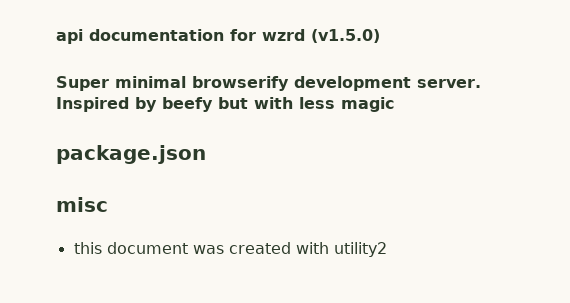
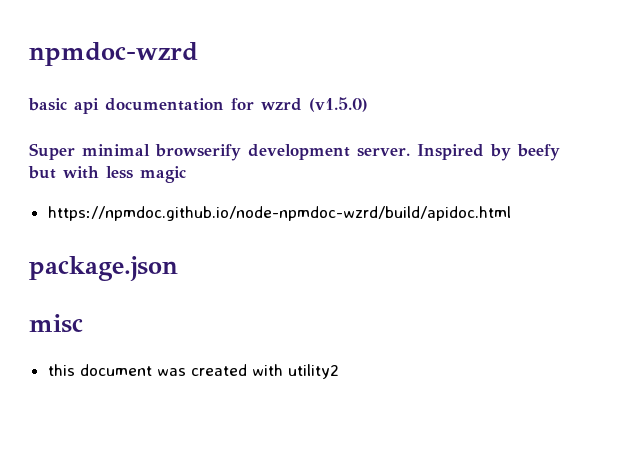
(56, 36) none -> [29,42,198,66] [28,98,67,111] npmdoc-wzrd // basic
(394, 104) none -> [47,206,511,221] // https://npmdoc.github.io/node-npmdoc-wzrd/build/apidoc.html

